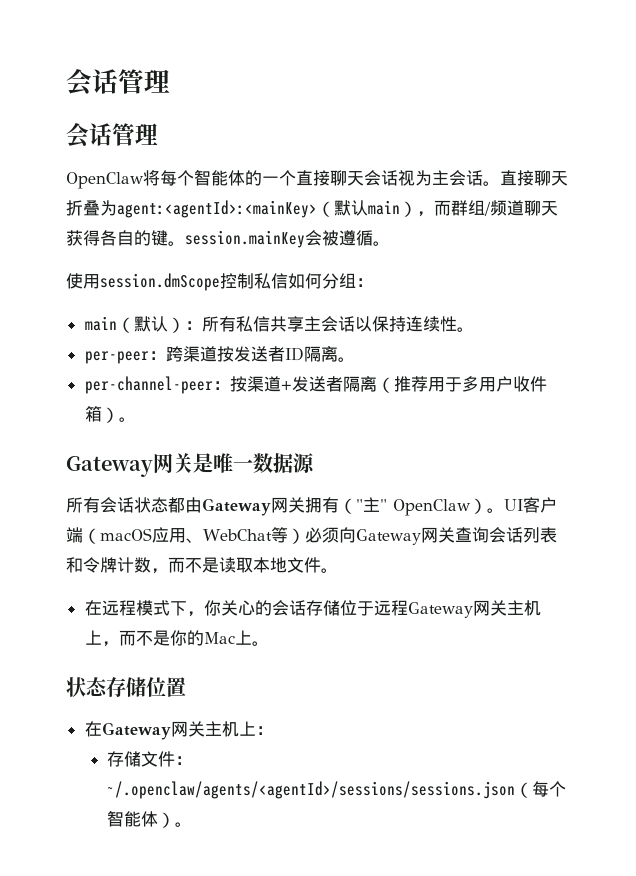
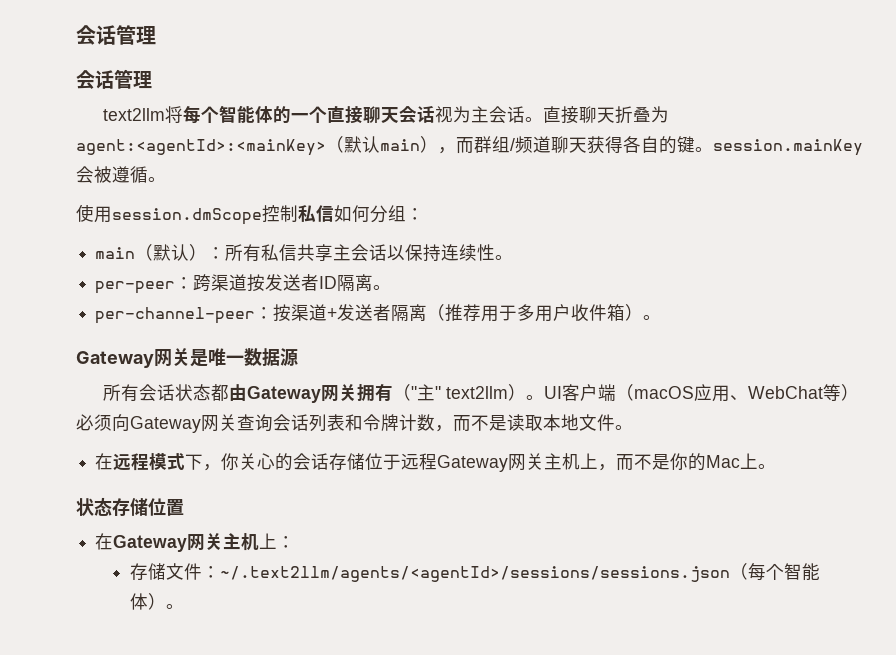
[66,172,144,189] OpenClaw -> [103,108,166,121] text2llm
[393,499,471,516] OpenClaw -> [446,386,509,399] text2llm
[107,781,516,799] ~/.openclaw/agents/<agentId>/sessions/sessions.json -> [219,566,730,582] ~/.text2llm/agents/<agentId>/sessions/sessions.json

